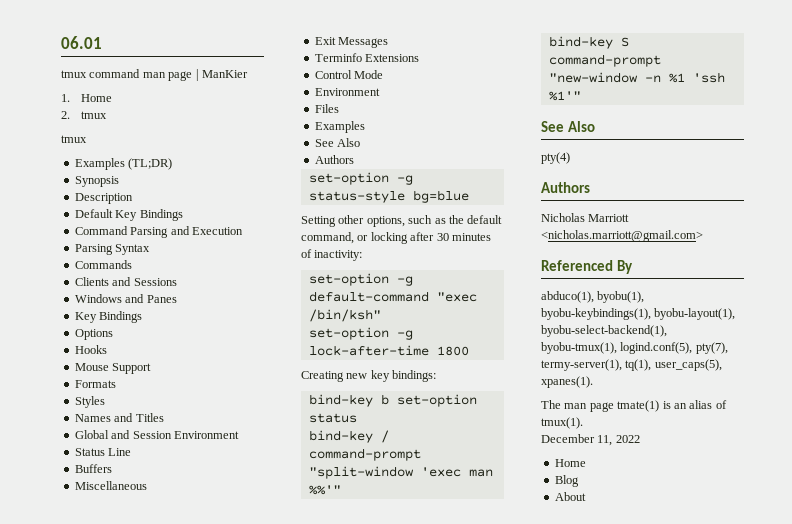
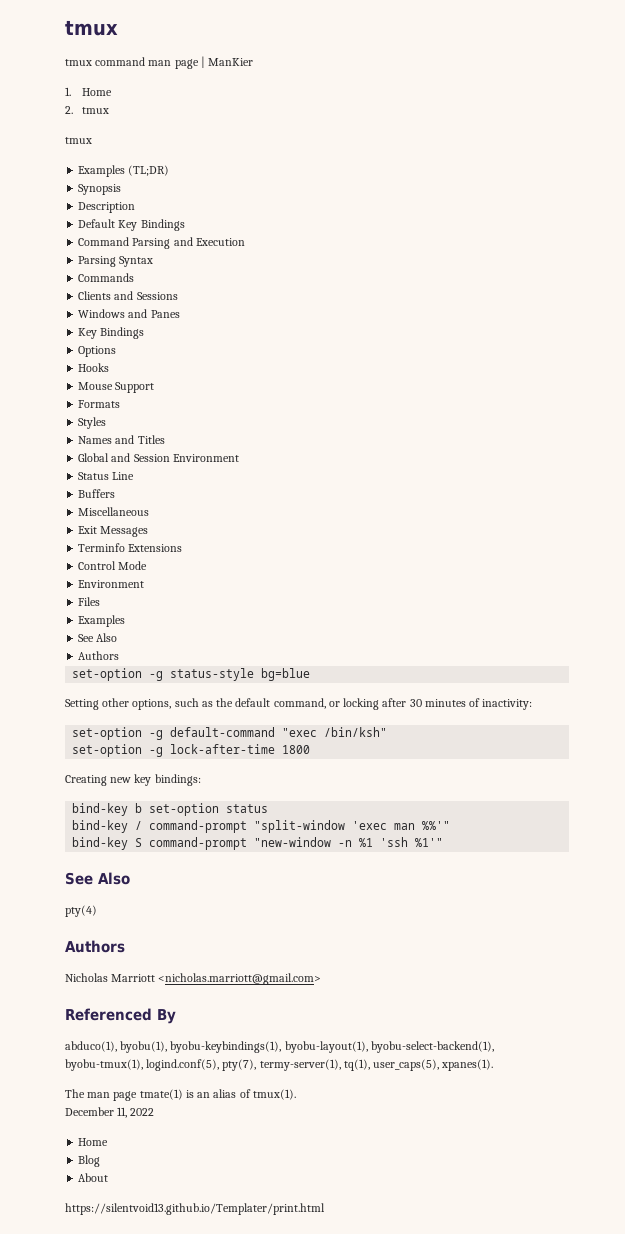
[61,36,102,49] 06.01 -> [65,20,118,36] tmux
(586, 496) none -> [65,1203,325,1215] // https://silentvoid13.github.io/Templater/print.html

